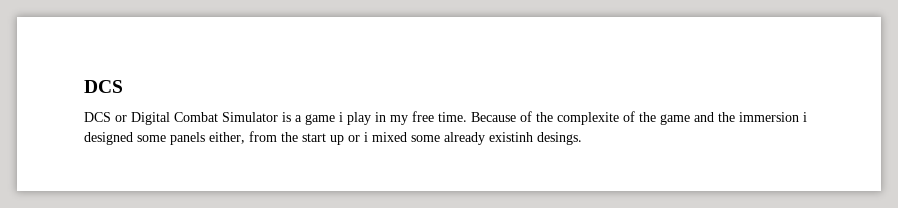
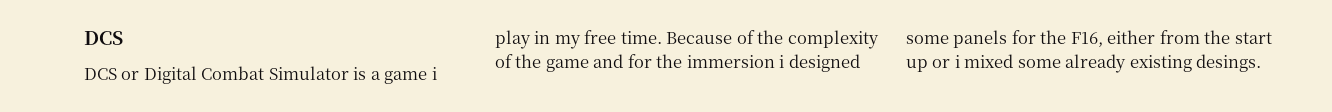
[557,112,619,125] complexite -> [787,30,879,49] complexity
(714, 117) none -> [627,54,652,68] for
[209,132,245,144] either, -> [1011,30,1156,47] for the F16, either
[489,132,533,142] existinh -> [1129,55,1192,72] existing

